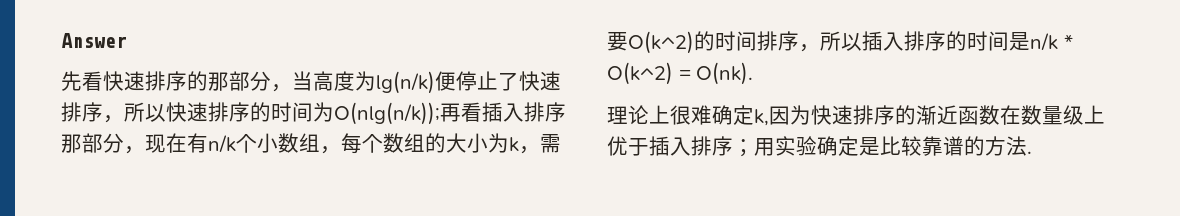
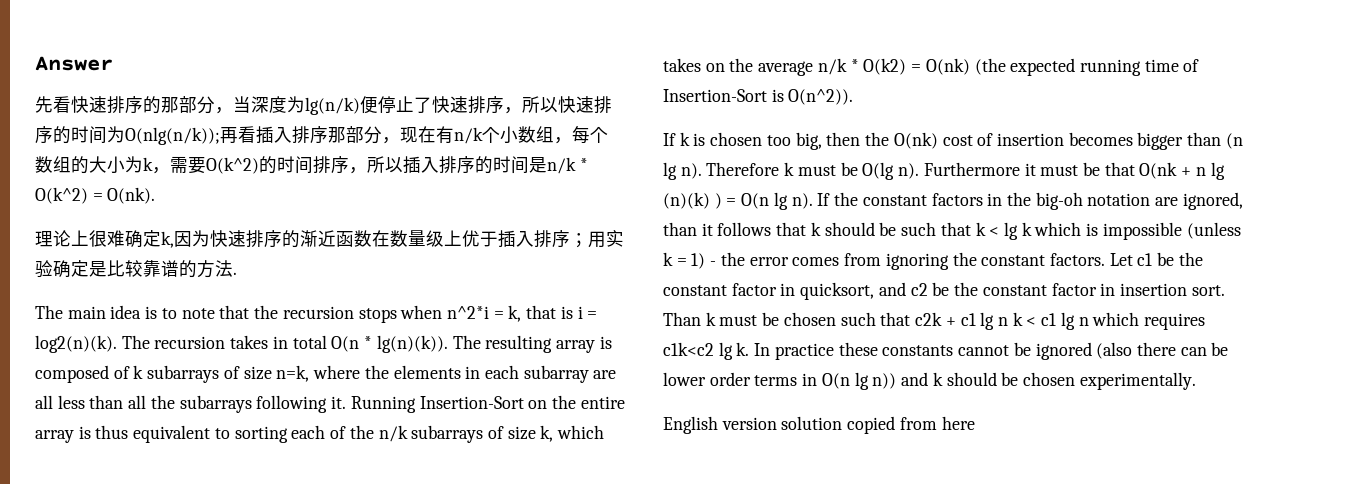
[313,71,334,91] 高 -> [251,96,269,113] 深
(1032, 152) none -> [35,305,598,323] [35,335,612,353] [35,365,617,383] [35,395,625,413] [35,425,605,443] [663,58,1200,76] [663,89,854,105] [663,132,1243,150] [663,162,1225,180] [663,192,1243,210] [663,222,1241,240] [663,252,1203,270] [663,282,1225,300] [663,312,1206,330] [663,342,1229,360] [663,372,1196,390] [663,416,975,434] // The main idea is to note that the recursion stops when n^2*i = k, that is i = log2(n)(k). The recursion takes in total O(n * lg(n)(k)). The resulting array is composed of k subarrays of size n=k, where the elements in each subarray are all less than all the subarrays following it. Running Insertion-Sort on the entire array is thus equivalent to sorting each of the n/k subarrays of size k, which takes on the average n/k * O(k2) = O(nk) (the expected running time of Insertion-Sort is O(n^2)). // If k is chosen too big, then the O(nk) cost of insertion becomes bigger than (n lg n). Therefore k must be O(lg n). Furthermore it must be that O(nk + n lg (n)(k) ) = O(n lg n). If the constant factors in the big-oh notation are ignored, than it follows that k should be such that k < lg k which is impossible (unless k = 1) - the error comes from ignoring the constant factors. Let c1 be the constant factor in quicksort, and c2 be the constant factor in insertion sort. Than k must be chosen such that c2k + c1 lg n k < c1 lg n which requires c1k<c2 lg k. In practice these constants cannot be ignored (also there can be lower order terms in O(n lg n)) and k should be chosen experimentally. // English version solution copied from here

